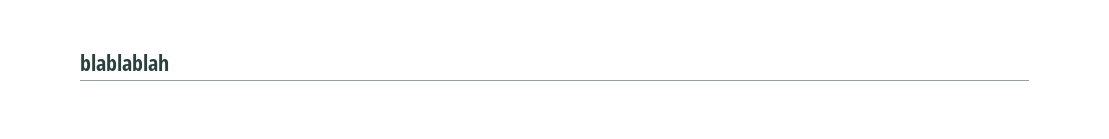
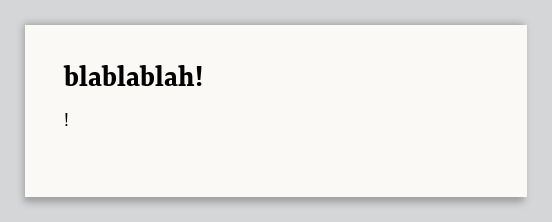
[80,54,169,71] blablablah -> [63,65,203,86] [64,113,69,126] blablablah! // !

